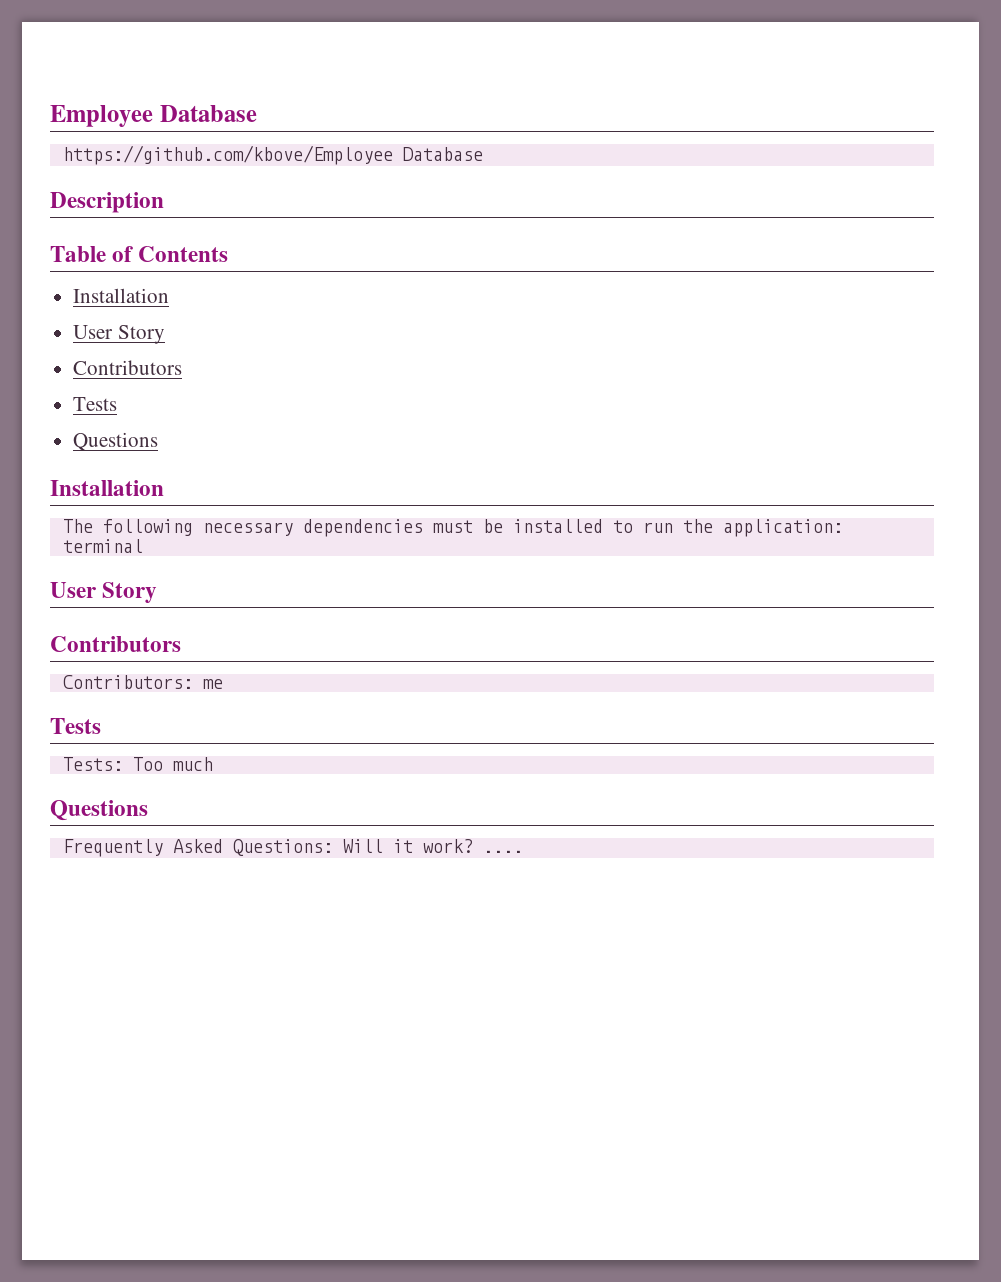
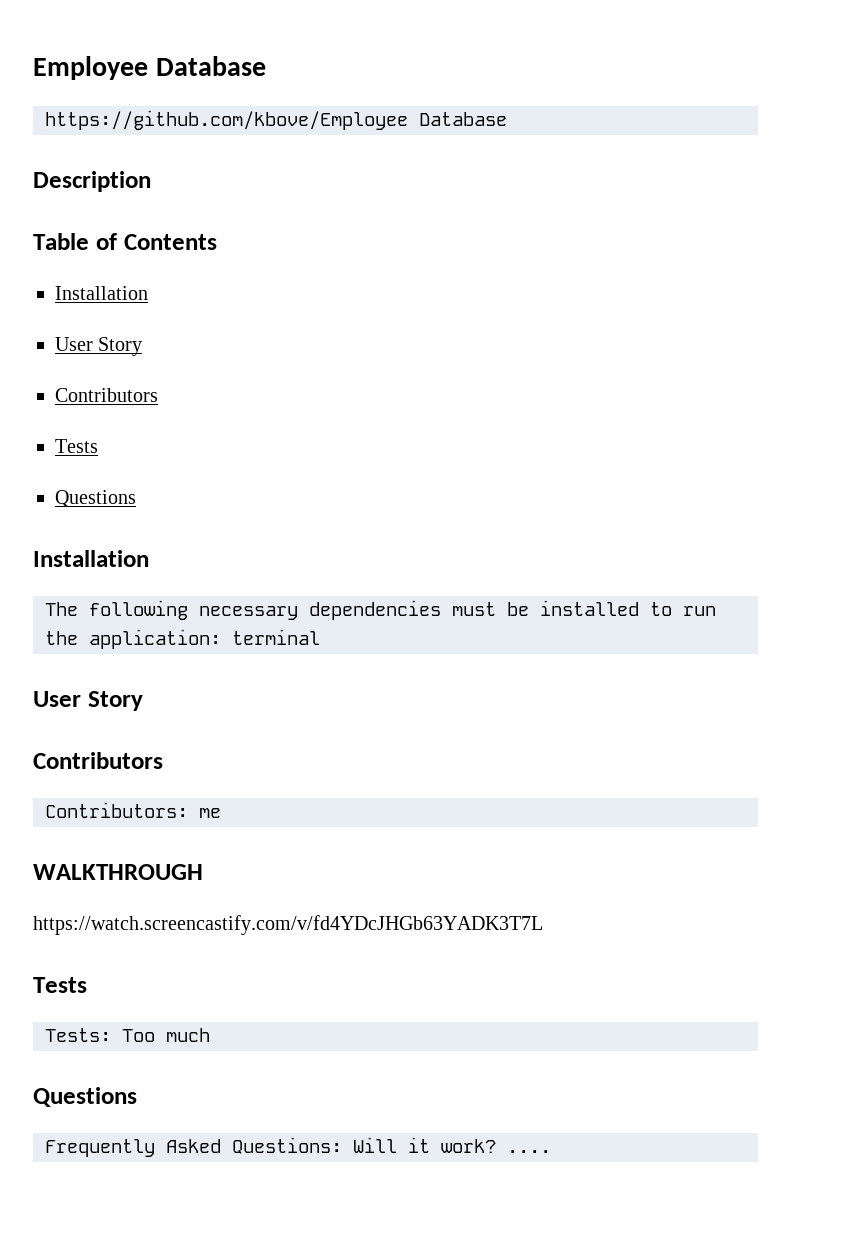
(223, 684) none -> [33,864,203,880] [33,915,543,935] // WALKTHROUGH // https://watch.screencastify.com/v/fd4YDcJHGb63YADK3T7L

